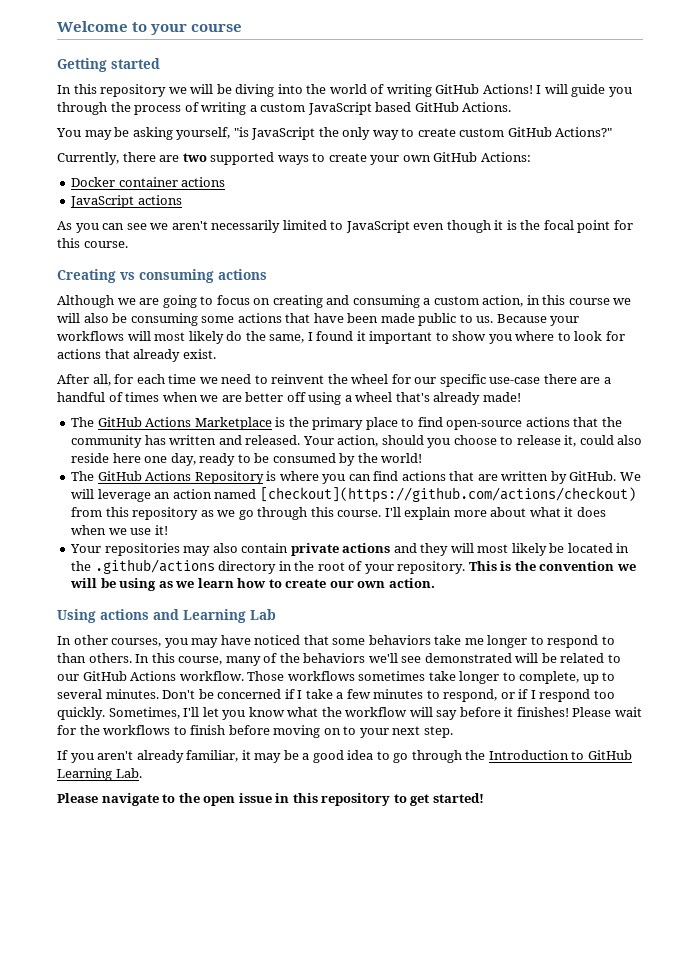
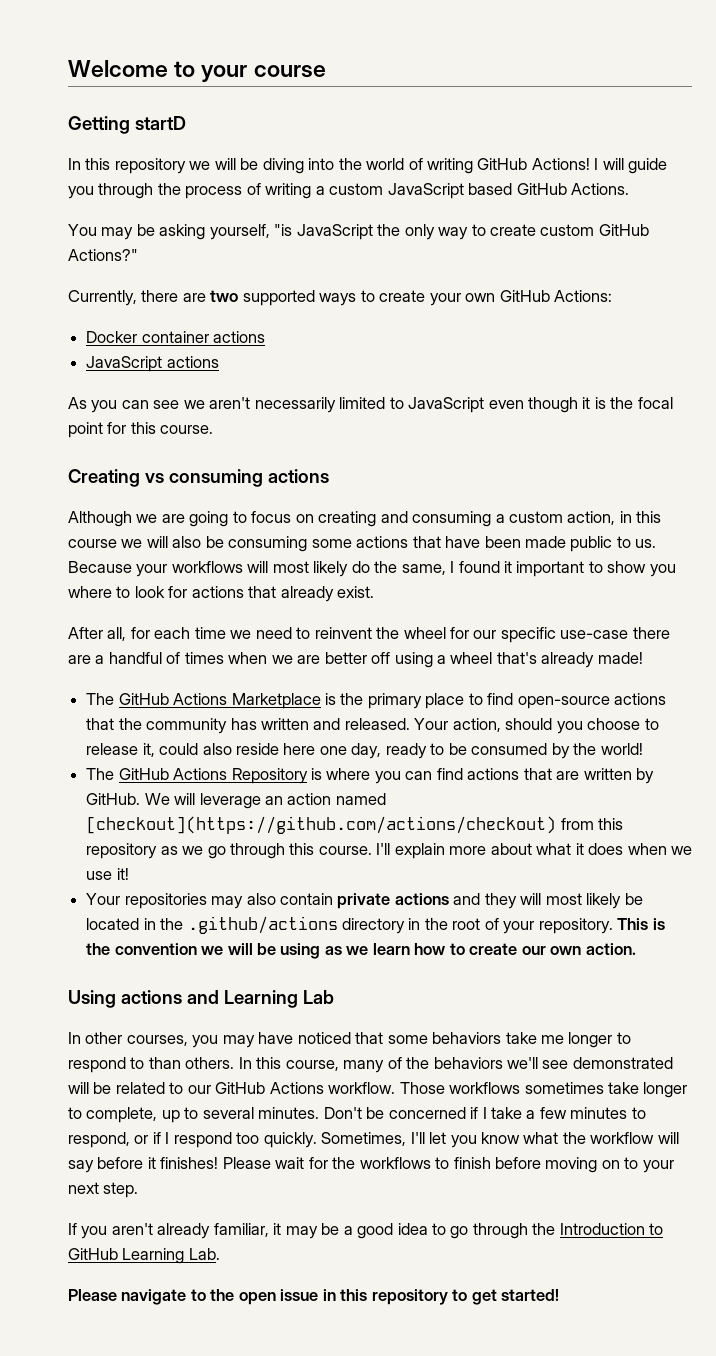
[111,58,160,69] started -> [134,116,186,130] startD

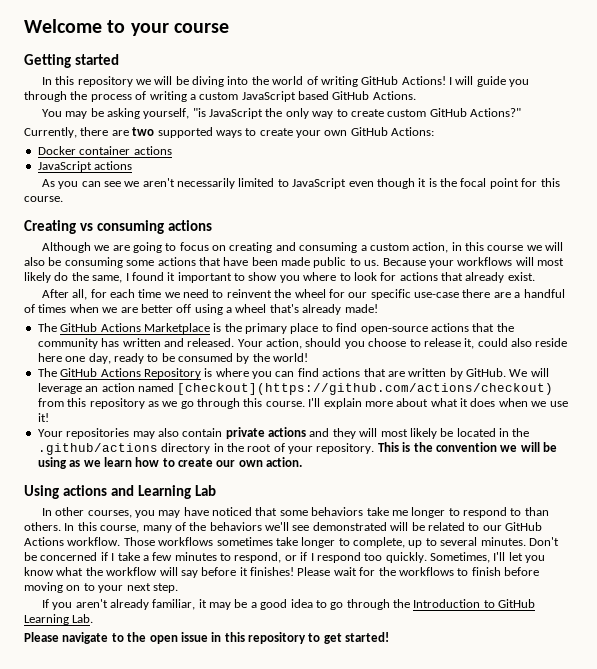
[134,116,186,130] startD -> [74,54,119,65] started

